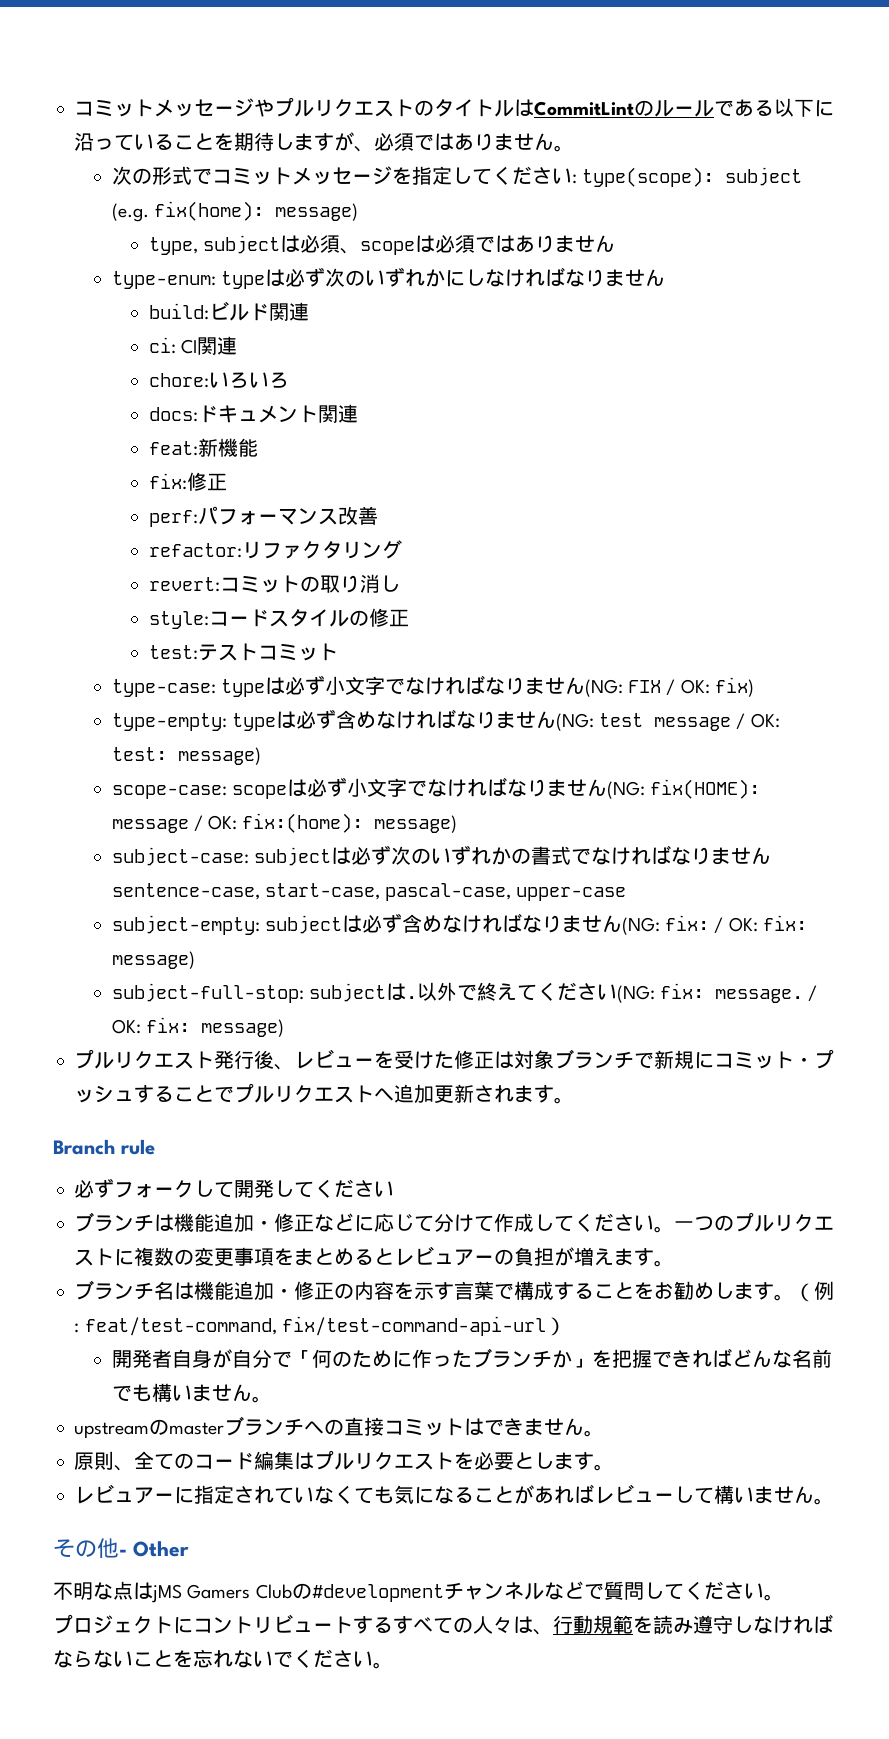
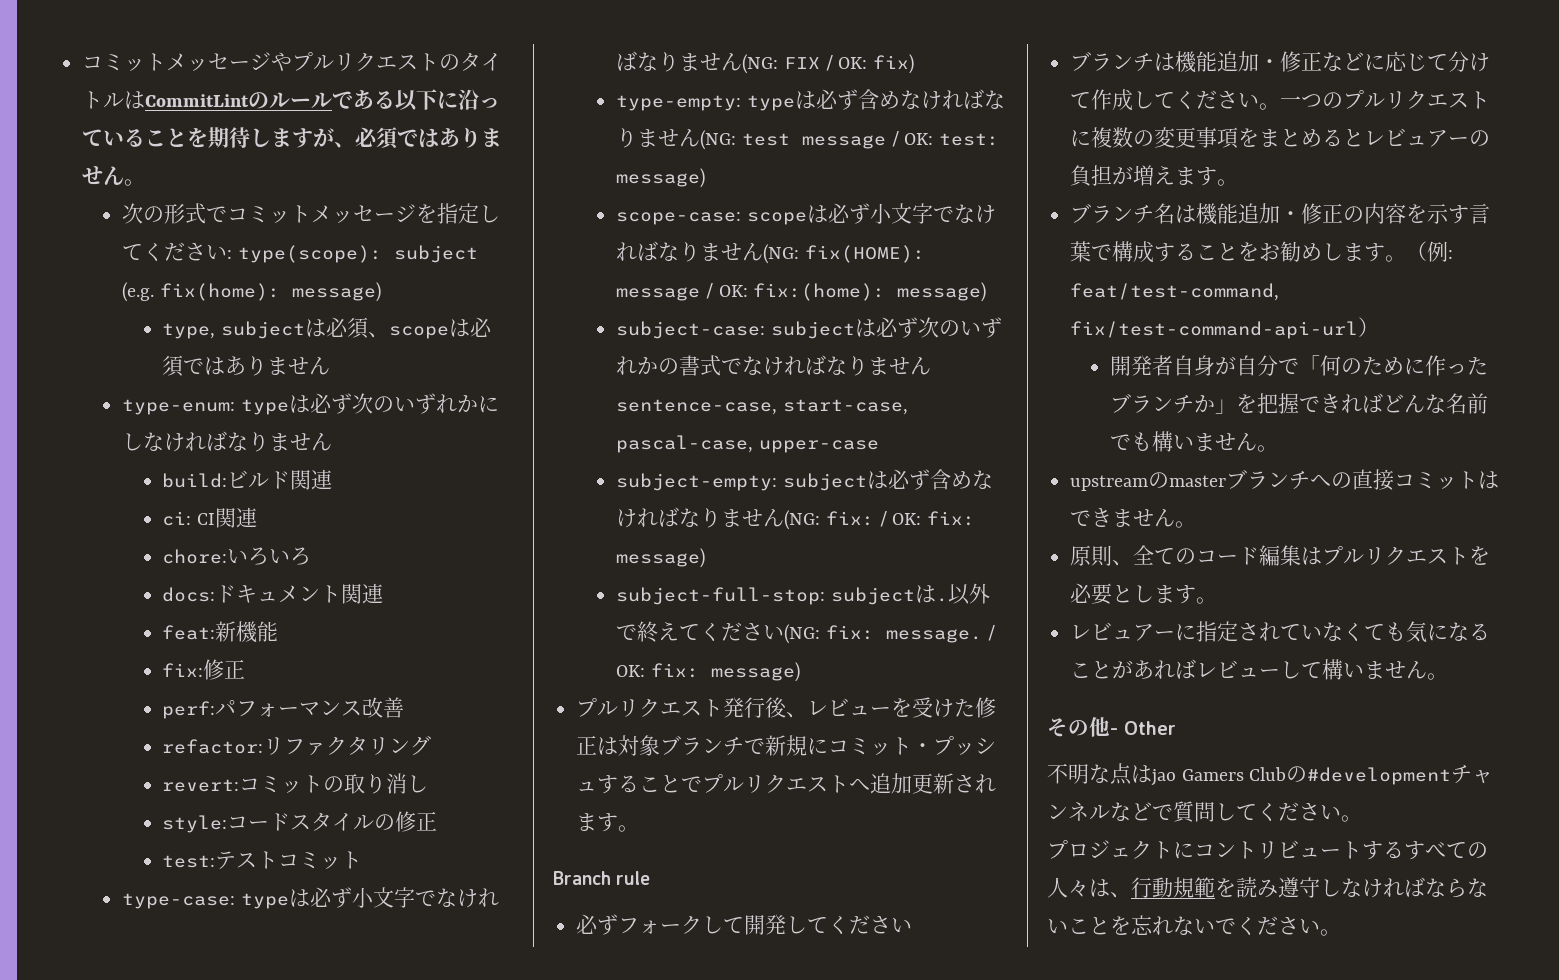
[151,1584,182,1603] jMS -> [1151,769,1176,786] jao

